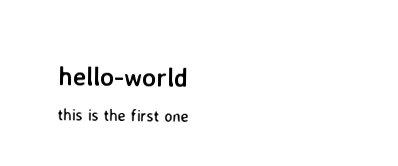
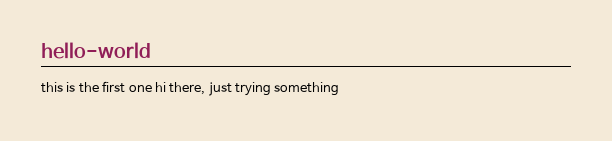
(189, 117) none -> [154,82,340,96] hi there, just trying something

